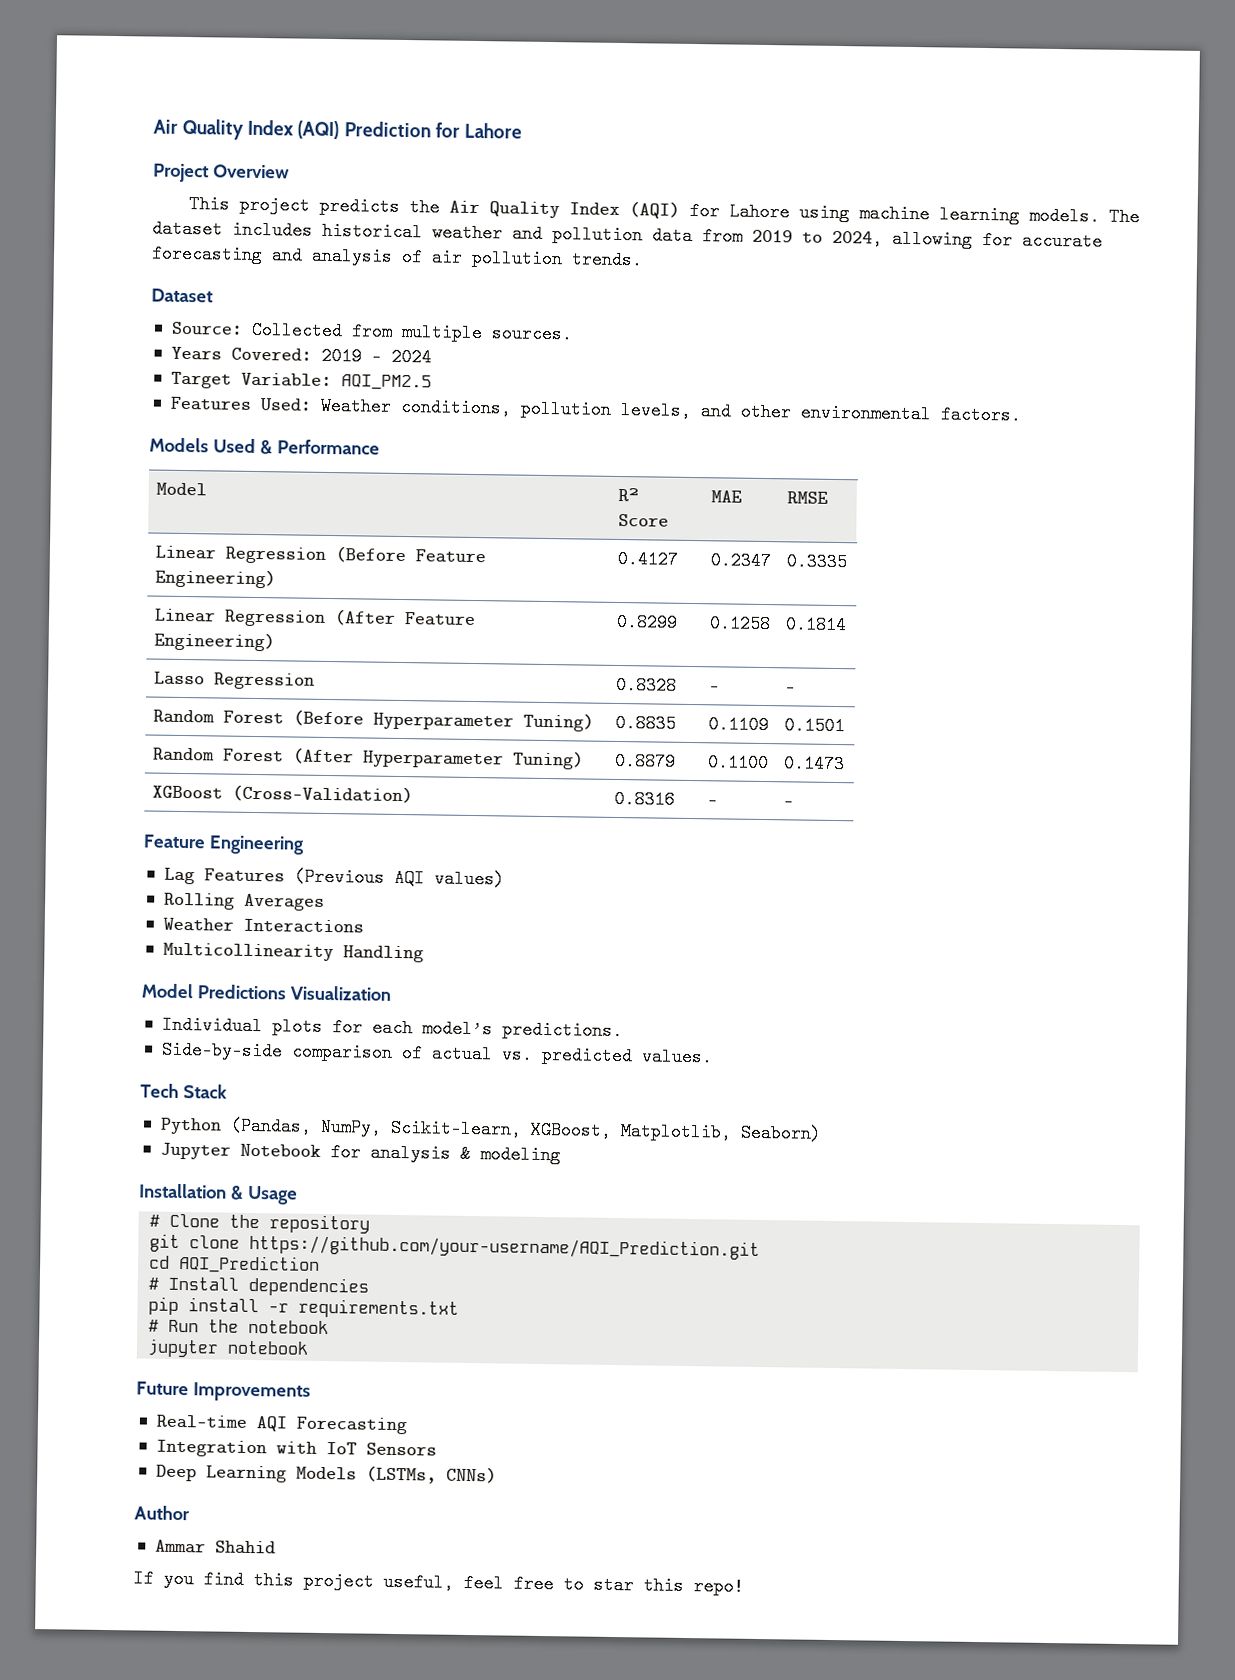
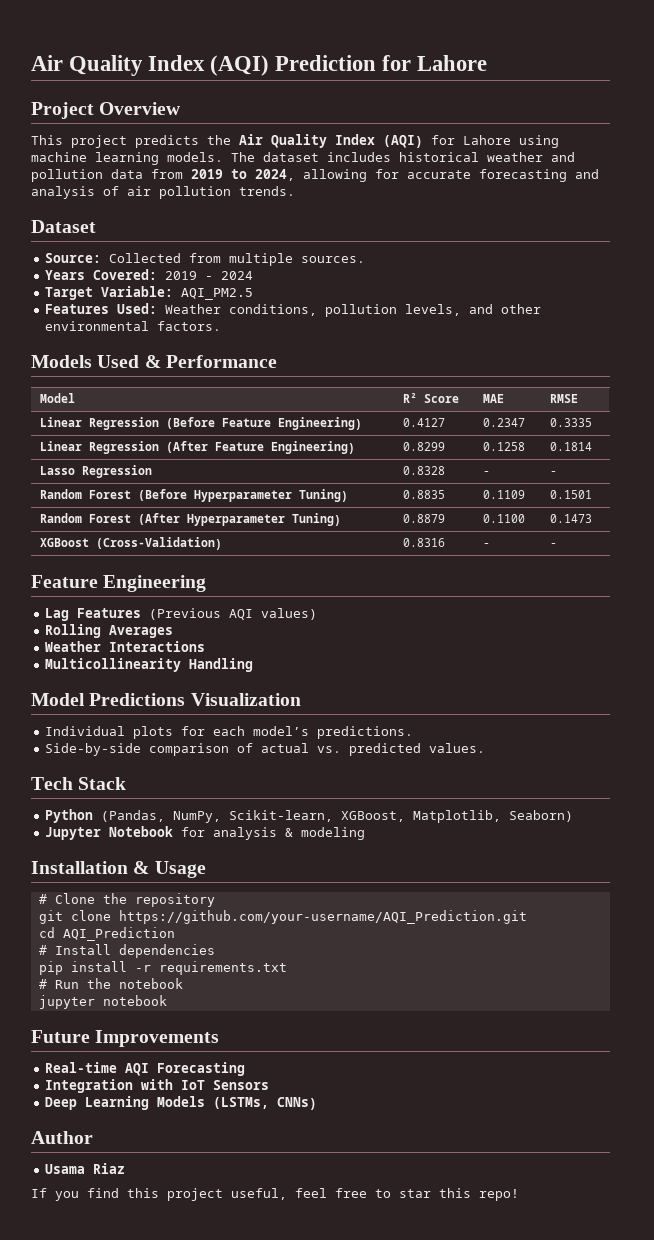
[154,1539,276,1555] Ammar Shahid -> [45,1163,126,1174] Usama Riaz

